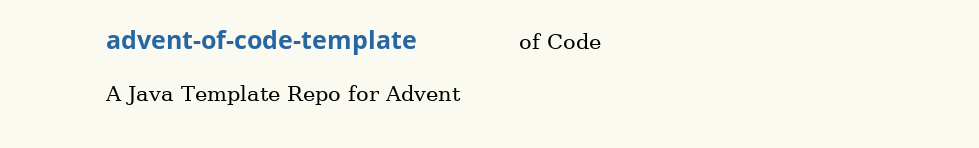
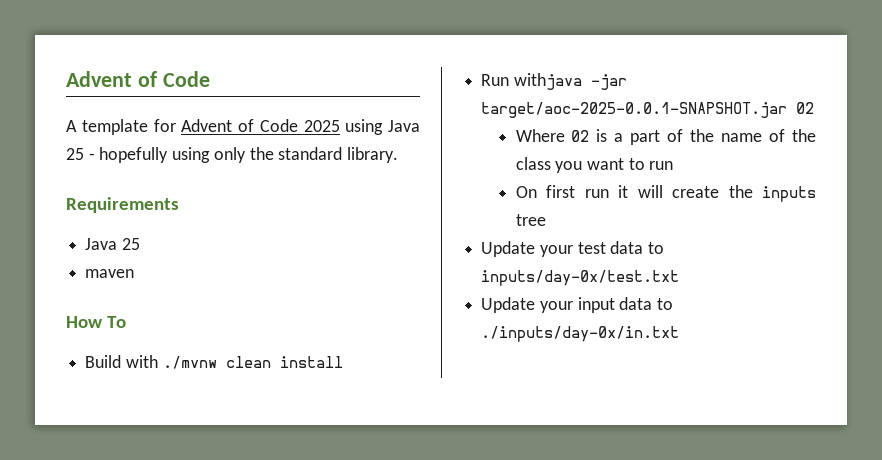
[106,30,417,55] [105,85,462,105] [519,33,601,49] advent-of-code-template // A Java Template Repo for Advent of Code -> [66,71,210,87] [66,119,420,135] [66,147,399,163] [66,197,179,213] [85,238,140,250] [85,269,135,278] [66,316,127,328] [85,355,343,369] [481,73,627,90] [481,102,815,118] [515,129,816,145] [515,157,674,173] [515,185,817,202] [515,214,546,226] [481,241,665,257] [481,270,680,286] [481,297,674,313] [481,326,680,342] Advent of Code // A template for Advent of Code 2025 using Java 25 - hopefully using only the standard library. // Requirements // Java 25 // maven // How To // Build with ./mvnw clean install // Run withjava -jar target/aoc-2025-0.0.1-SNAPSHOT.jar 02 // Where 02 is a part of the name of the class you want to run // On first run it will create the inputs tree // Update your test data to inputs/day-0x/test.txt // Update your input data to ./inputs/day-0x/in.txt

